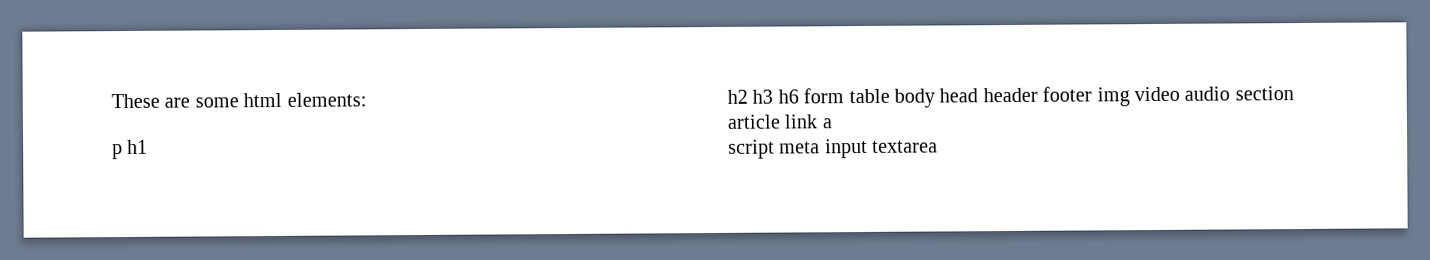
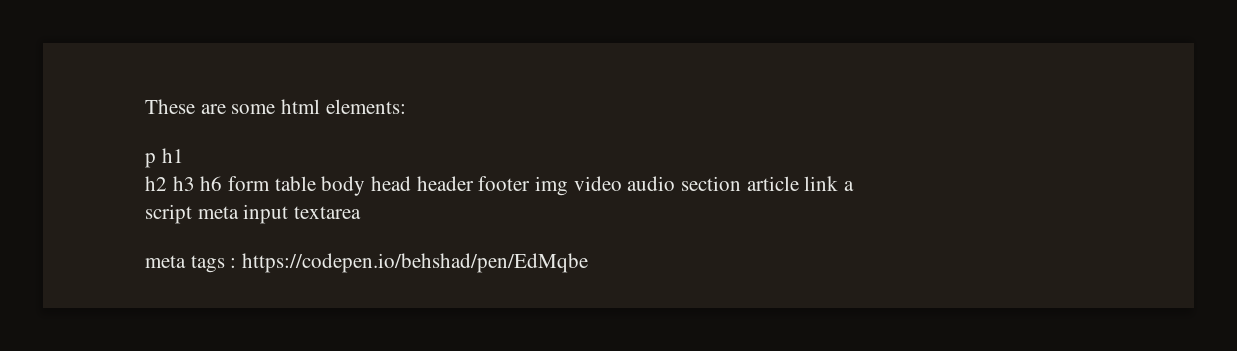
(939, 146) none -> [145,253,589,273] // meta tags : https://codepen.io/behshad/pen/EdMqbe

